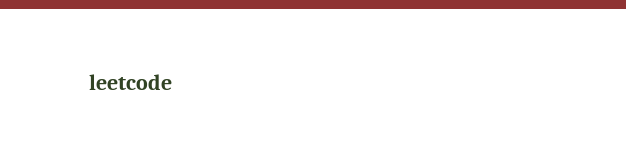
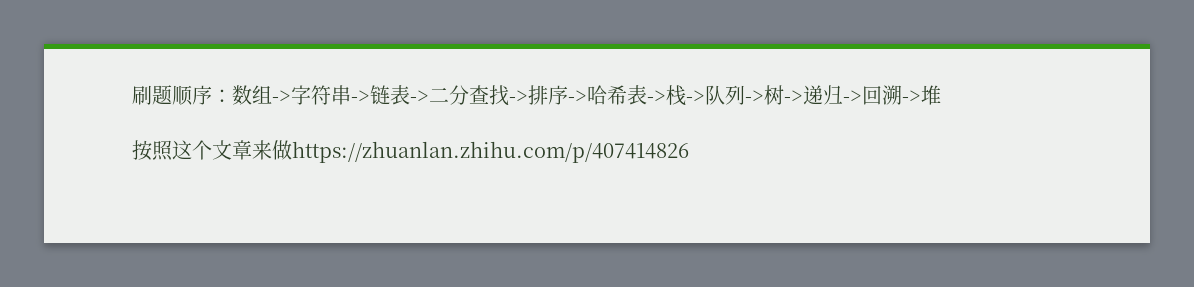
[89,74,172,90] leetcode -> [132,85,941,106] [132,140,689,163] 刷题顺序：数组->字符串->链表->二分查找->排序->哈希表->栈->队列->树->递归->回溯->堆 // 按照这个文章来做https://zhuanlan.zhihu.com/p/407414826

